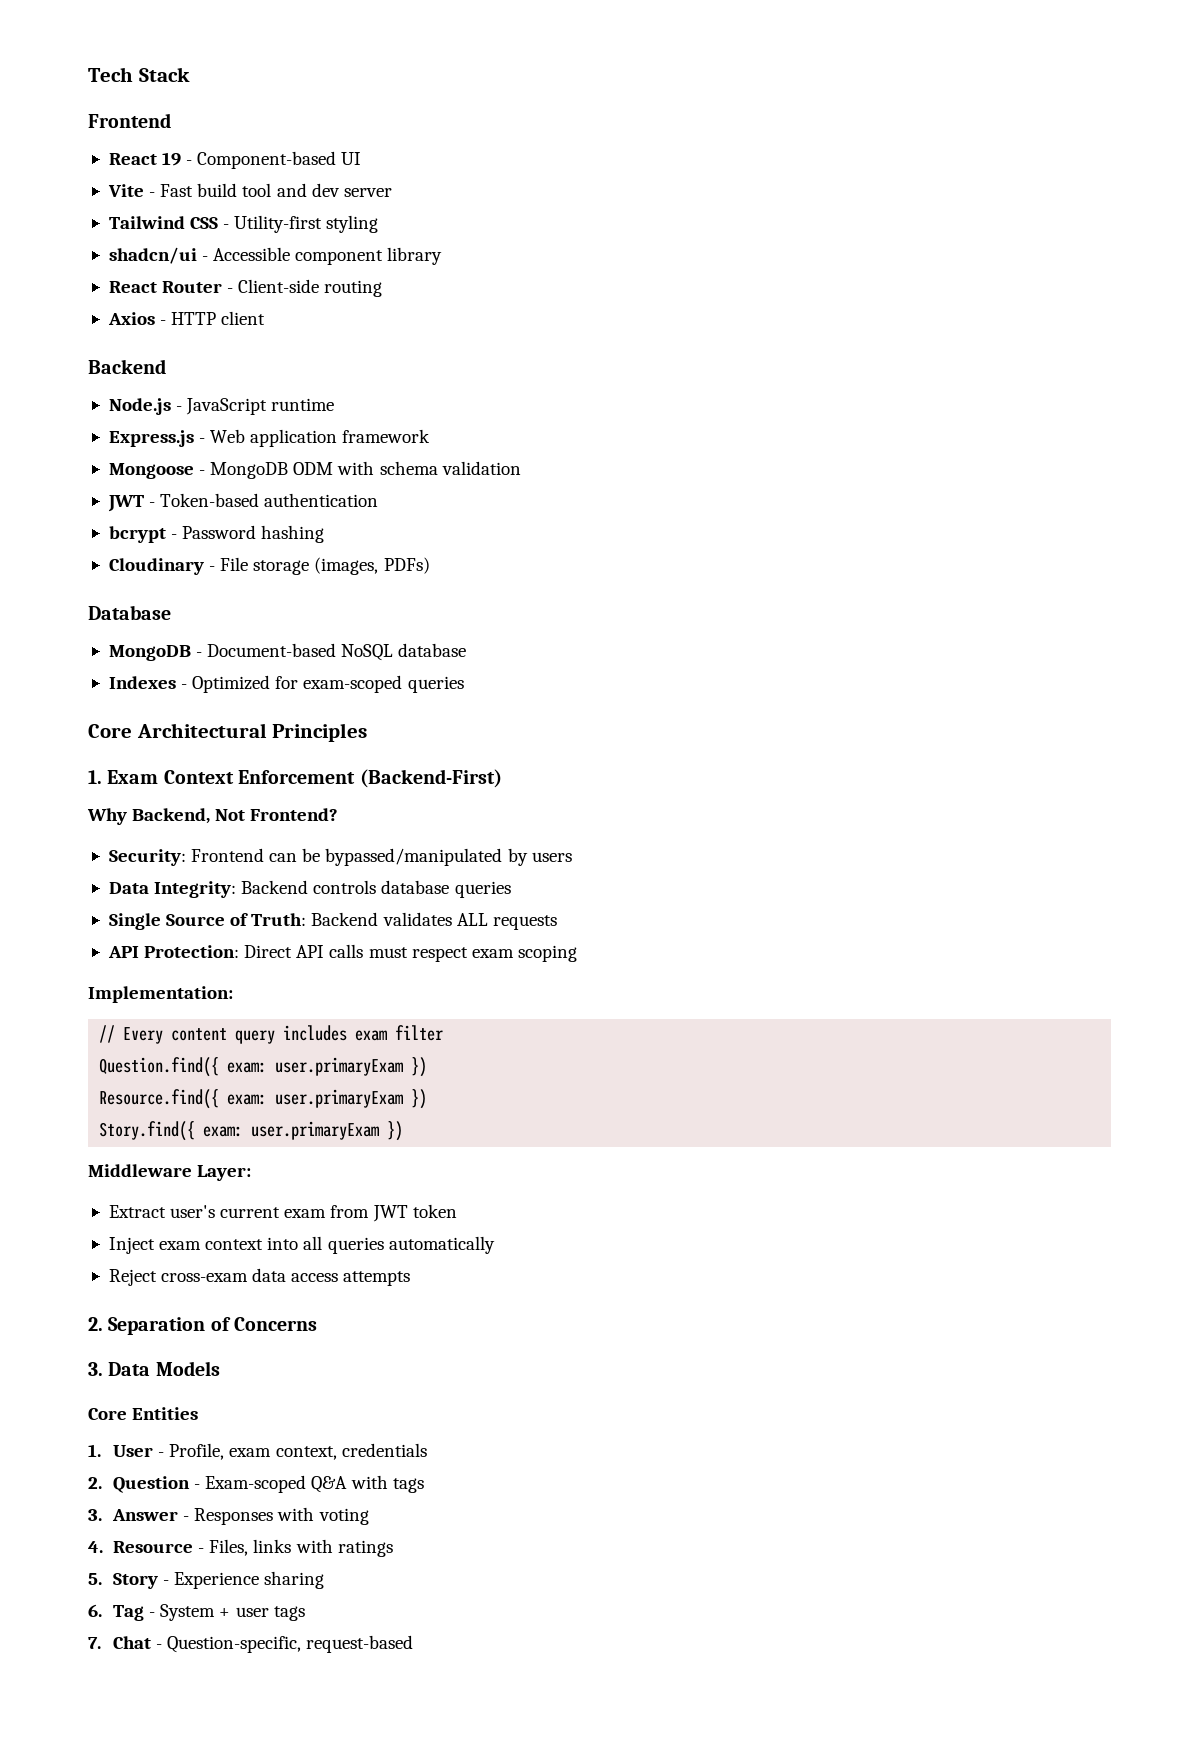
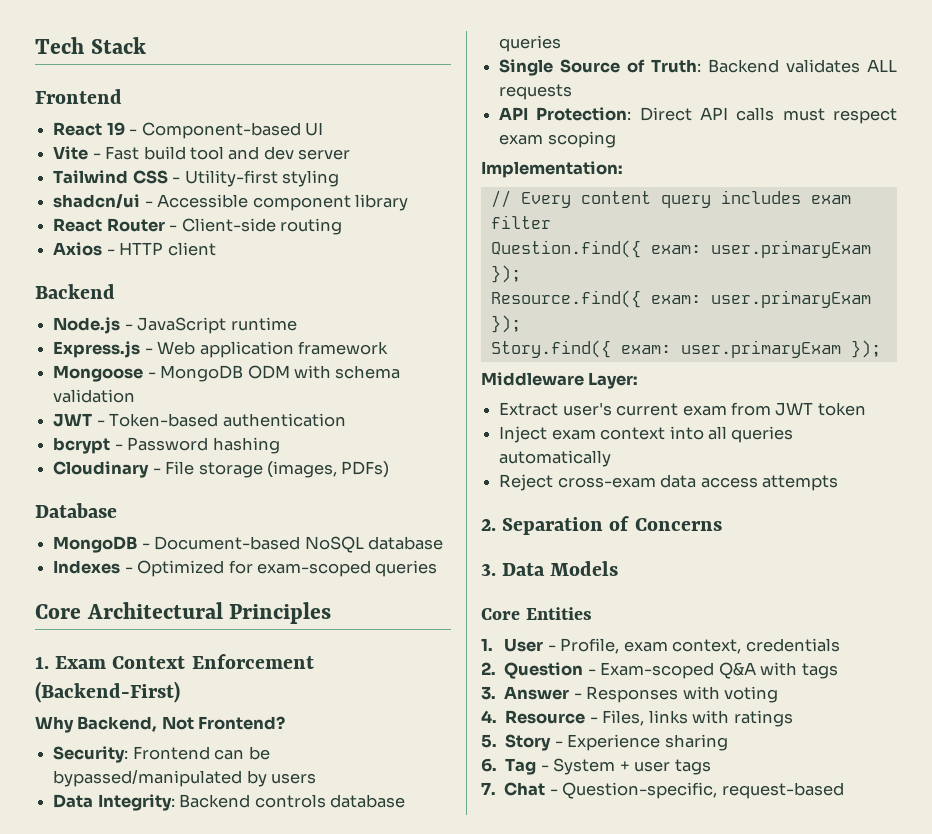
[411,1057,428,1077] }) -> [490,265,521,283] });
[411,1089,428,1109] }) -> [490,315,521,333] });
[387,1121,404,1141] }) -> [850,340,881,358] });

